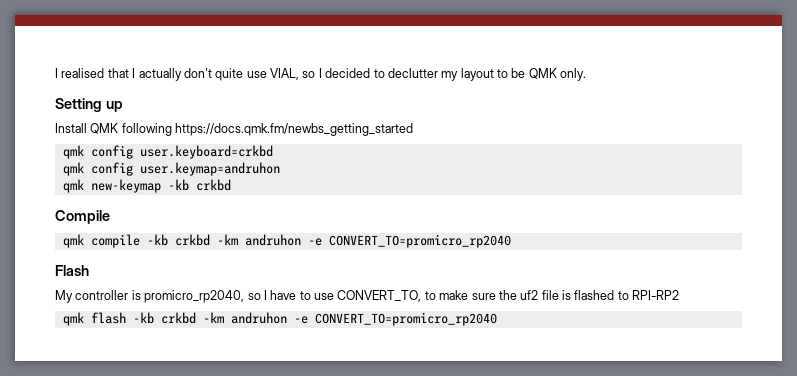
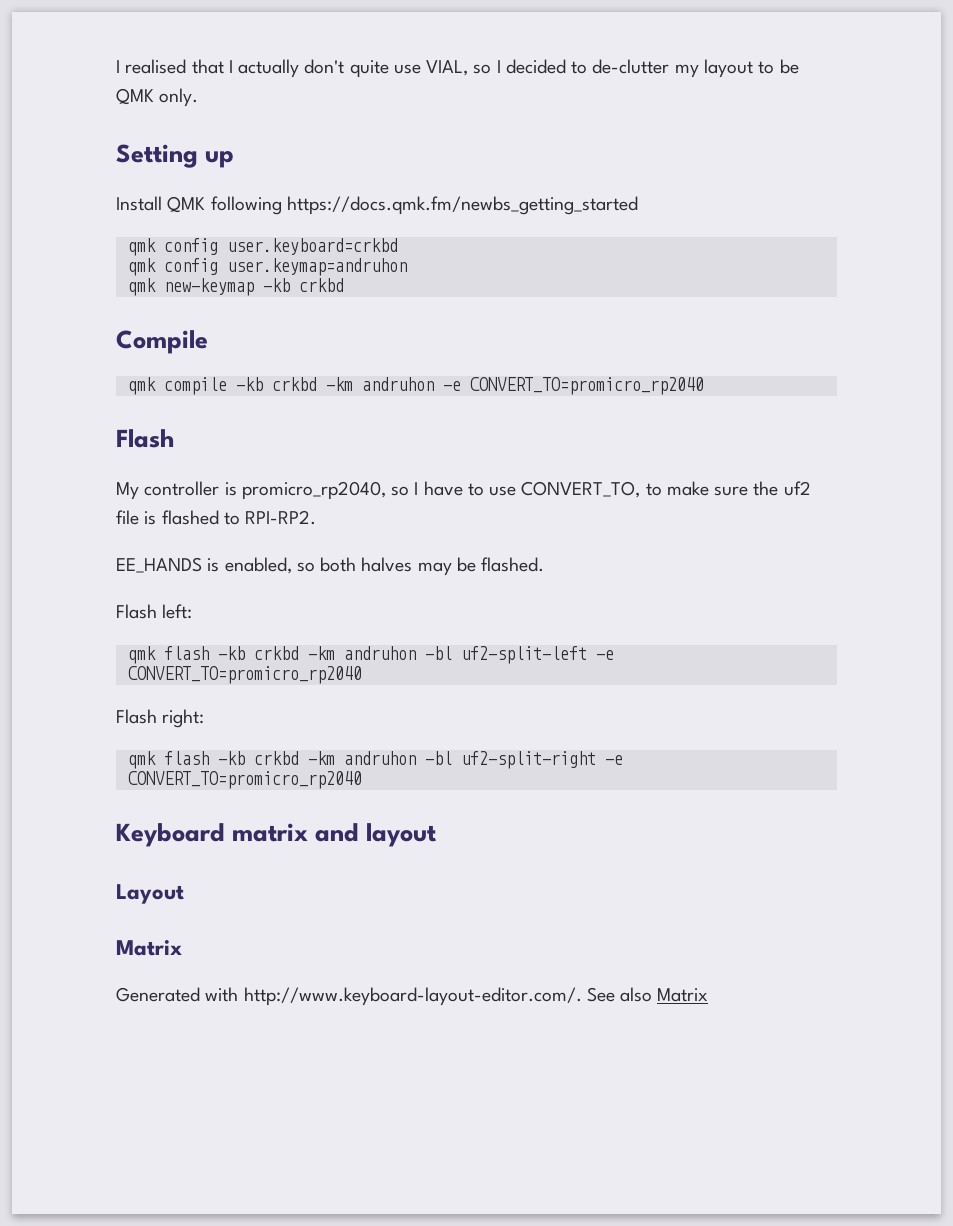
[387,68,438,78] declutter -> [592,59,670,74] de-clutter
[632,290,680,300] [62,312,497,326] RPI-RP2 // qmk flash -kb crkbd -km andruhon -e CONVERT_TO=promicro_rp2040 -> [245,510,317,525] [116,557,545,576] [116,604,193,619] [127,646,614,664] [127,666,362,684] [116,709,205,728] [127,751,623,769] [127,771,362,789] [116,823,438,847] [116,884,184,904] [116,940,182,956] [116,987,709,1006] RPI-RP2. // EE_HANDS is enabled, so both halves may be flashed. // Flash left: // qmk flash -kb crkbd -km andruhon -bl uf2-split-left -e CONVERT_TO=promicro_rp2040 // Flash right: // qmk flash -kb crkbd -km andruhon -bl uf2-split-right -e CONVERT_TO=promicro_rp2040 // Keyboard matrix and layout // Layout // Matrix // Generated with http://www.keyboard-layout-editor.com/. See also Matrix

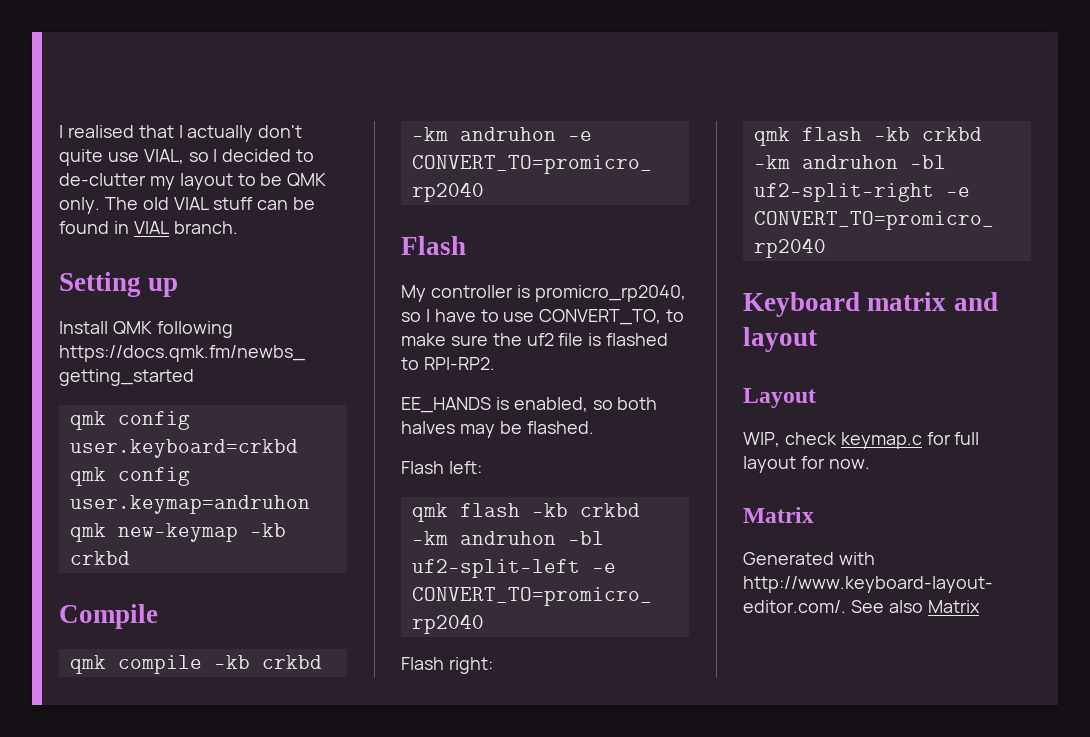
(199, 97) none -> [104,197,316,210] [59,221,238,234] The old VIAL stuff can be found in VIAL branch.
(184, 894) none -> [743,432,980,449] [743,456,870,473] // WIP, check keymap.c for full layout for now.

